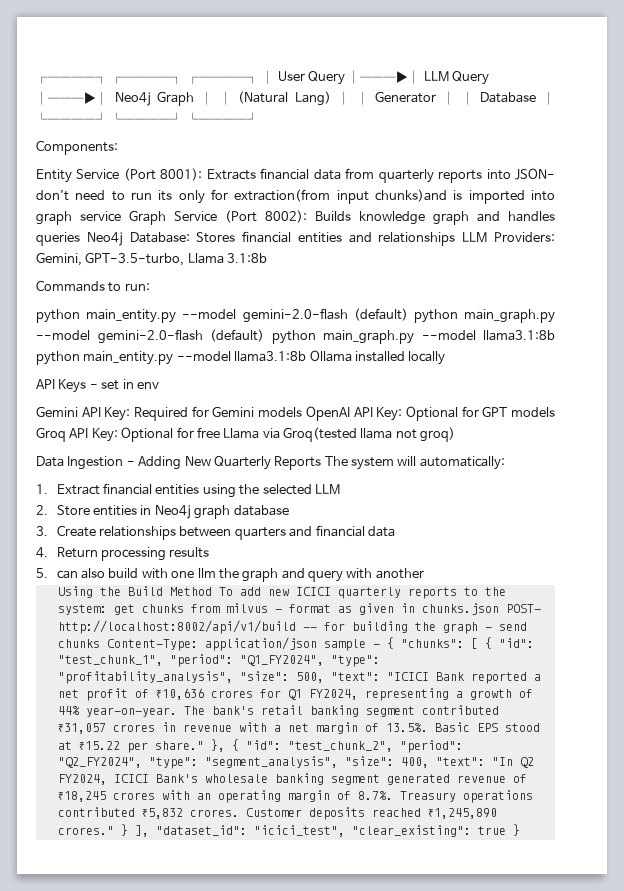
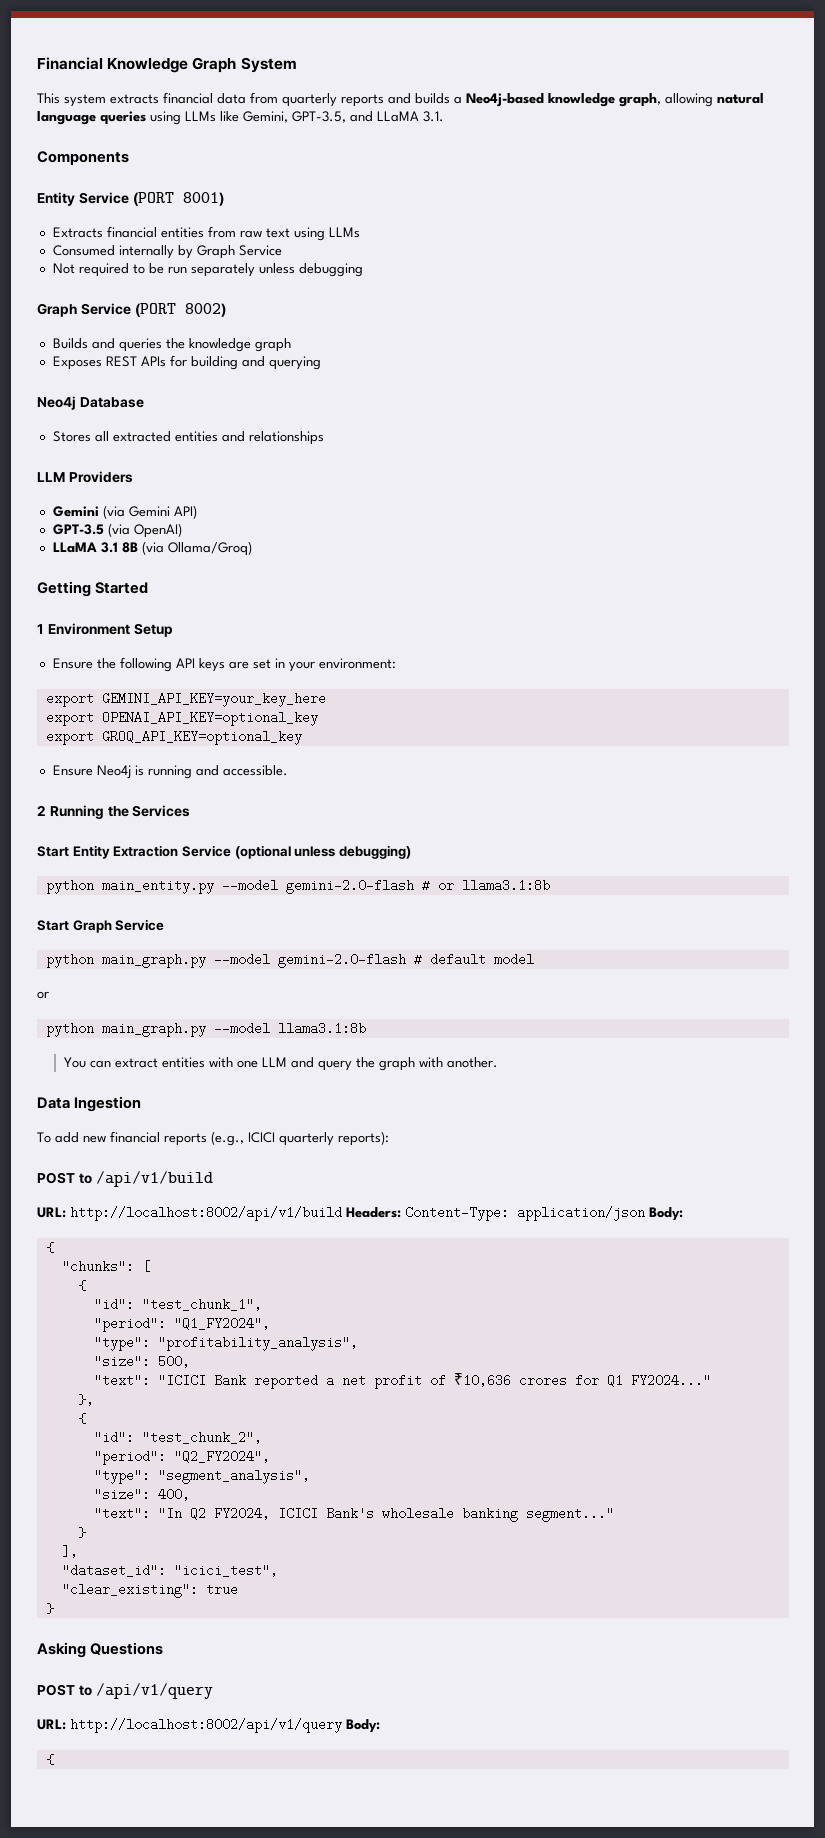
[36,70,489,85] [36,91,555,106] [36,112,259,123] [36,140,118,155] [36,168,256,183] ┌────┐ ┌────┐ ┌────┐ │ User Query │───▶│ LLM Query │───▶│ Neo4j Graph │ │ (Natural Lang) │ │ Generator │ │ Database │ └────┘ └────┘ └────┘ // Components: // Entity Service (Port 8001): Extracts -> [37,57,297,73] [37,93,159,107] Financial Knowledge Graph System // This system extracts
[486,168,555,180] [36,189,555,204] [36,210,555,225] [36,231,555,246] [36,252,268,266] [36,280,150,292] [36,308,555,323] [36,329,555,344] [36,350,446,365] [36,379,159,393] [36,406,555,421] [36,427,456,442] [36,456,505,470] [36,483,340,498] [36,505,289,519] [36,525,395,540] [36,547,210,561] [36,568,424,582] [57,586,506,599] [57,603,541,615] [57,620,527,634] [57,637,394,651] into JSON- don't need to run its only for extraction(from input chunks)and is imported into graph service Graph Service (Port 8002): Builds knowledge graph and handles queries Neo4j Database: Stores financial entities and relationships LLM Providers: Gemini, GPT-3.5-turbo, Llama 3.1:8b // Commands to run: // python main_entity.py --model gemini-2.0-flash (default) python main_graph.py --model gemini-2.0-flash (default) python main_graph.py --model llama3.1:8b python main_entity.py --model llama3.1:8b Ollama installed locally // API Keys - set in env // Gemini API Key: Required for Gemini models OpenAI API Key: Optional for GPT models Groq API Key: Optional for free Llama via Groq(tested llama not groq) // Data Ingestion - Adding New Quarterly Reports The system will automatically: // 1. Extract financial entities using the selected LLM // 2. Store entities in Neo4j graph database // 3. Create relationships between quarters and financial data // 4. Return processing results // 5. can also build with one llm the graph and query with another // Using the Build Method To add new ICICI quarterly reports to the system: get chunks from milvus - format as given in chunks.json POST- http://localhost:8002/api/v1/build -- for building the graph - send chunks Content-Type: application/json sample - { -> [388,93,764,107] [37,111,444,125] [37,151,129,165] [37,192,224,206] [52,226,360,241] [52,245,282,259] [52,263,363,277] [37,303,226,317] [52,338,291,352] [52,355,321,370] [37,396,144,410] [52,431,324,445] [37,471,133,483] [52,505,197,519] [52,523,182,538] [52,541,252,556] [37,581,149,597] [37,623,173,637] [52,657,396,672] [45,692,326,707] [45,711,318,726] [45,730,302,745] [52,765,288,779] [37,805,191,819] [37,845,411,859] [45,879,550,894] [37,919,165,933] [45,953,534,968] [37,991,49,999] [45,1022,366,1037] [63,1057,498,1071] [37,1096,142,1112] [37,1131,389,1146] [37,1171,213,1187] [37,1206,683,1221] [45,1242,54,1253] and builds a Neo4j-based knowledge graph, allowing natural language queries using LLMs like Gemini, GPT-3.5, and LLaMA 3.1. // Components // Entity Service (PORT 8001) // Extracts financial entities from raw text using LLMs // Consumed internally by Graph Service // Not required to be run separately unless debugging // Graph Service (PORT 8002) // Builds and queries the knowledge graph // Exposes REST APIs for building and querying // Neo4j Database // Stores all extracted entities and relationships // LLM Providers // Gemini (via Gemini API) // GPT-3.5 (via OpenAI) // LLaMA 3.1 8B (via Ollama/Groq) // Getting Started // 1 Environment Setup // Ensure the following API keys are set in your environment: // export GEMINI_API_KEY=your_key_here // export OPENAI_API_KEY=optional_key // export GROQ_API_KEY=optional_key // Ensure Neo4j is running and accessible. // 2 Running the Services // Start Entity Extraction Service (optional unless debugging) // python main_entity.py --model gemini-2.0-flash # or llama3.1:8b // Start Graph Service // python main_graph.py --model gemini-2.0-flash # default model // or // python main_graph.py --model llama3.1:8b // You can extract entities with one LLM and query the graph with another. // Data Ingestion // To add new financial reports (e.g., ICICI quarterly reports): // POST to /api/v1/build // URL: http://localhost:8002/api/v1/build Headers: Content-Type: application/json Body: // { //
[484,637,492,649] { -> [77,1280,86,1291] // { //
(163, 660) none -> (262, 1304) //
(324, 660) none -> (270, 1323) //
(233, 677) none -> (358, 1343) //
(324, 677) none -> (190, 1361) //
[308,688,533,701] [57,705,499,717] [57,722,540,734] [57,741,204,753] FY2024, representing a growth of 44% year-on-year. The bank's retail banking segment contributed ₹31,057 crores in revenue with a net margin of 13.5%. Basic EPS stood at ₹15.22 per share." -> [630,1374,711,1387] FY2024..." //
[231,739,239,751] { -> [77,1413,86,1424] // { //
(393, 746) none -> (262, 1437) //
(142, 762) none -> (270, 1456) //
(338, 762) none -> (310, 1476) //
(429, 762) none -> (190, 1494) //
[330,774,527,785] [57,790,533,803] [57,807,497,820] [57,824,128,836] segment generated revenue of ₹18,245 crores with an operating margin of 8.7%. Treasury operations contributed ₹5,832 crores. Customer deposits reached ₹1,245,890 crores." } -> [525,1507,614,1522] [77,1527,86,1538] segment..." // } //
(149, 831) none -> (78, 1551) //
(345, 831) none -> (278, 1570) //
[512,824,520,836] } -> [45,1603,54,1614] [37,1642,164,1658] [37,1683,213,1699] [37,1718,380,1733] [45,1754,54,1765] // } // Asking Questions // POST to /api/v1/query // URL: http://localhost:8002/api/v1/query Body: // {

